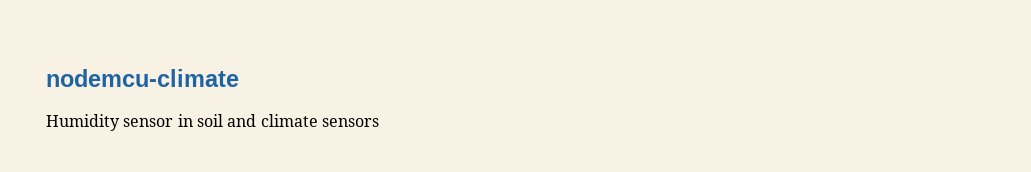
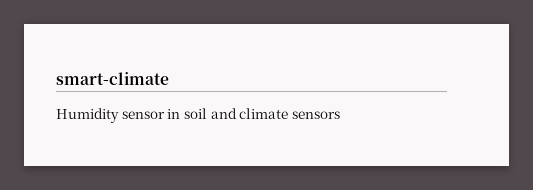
[46,69,239,87] nodemcu-climate -> [56,72,169,85] smart-climate

